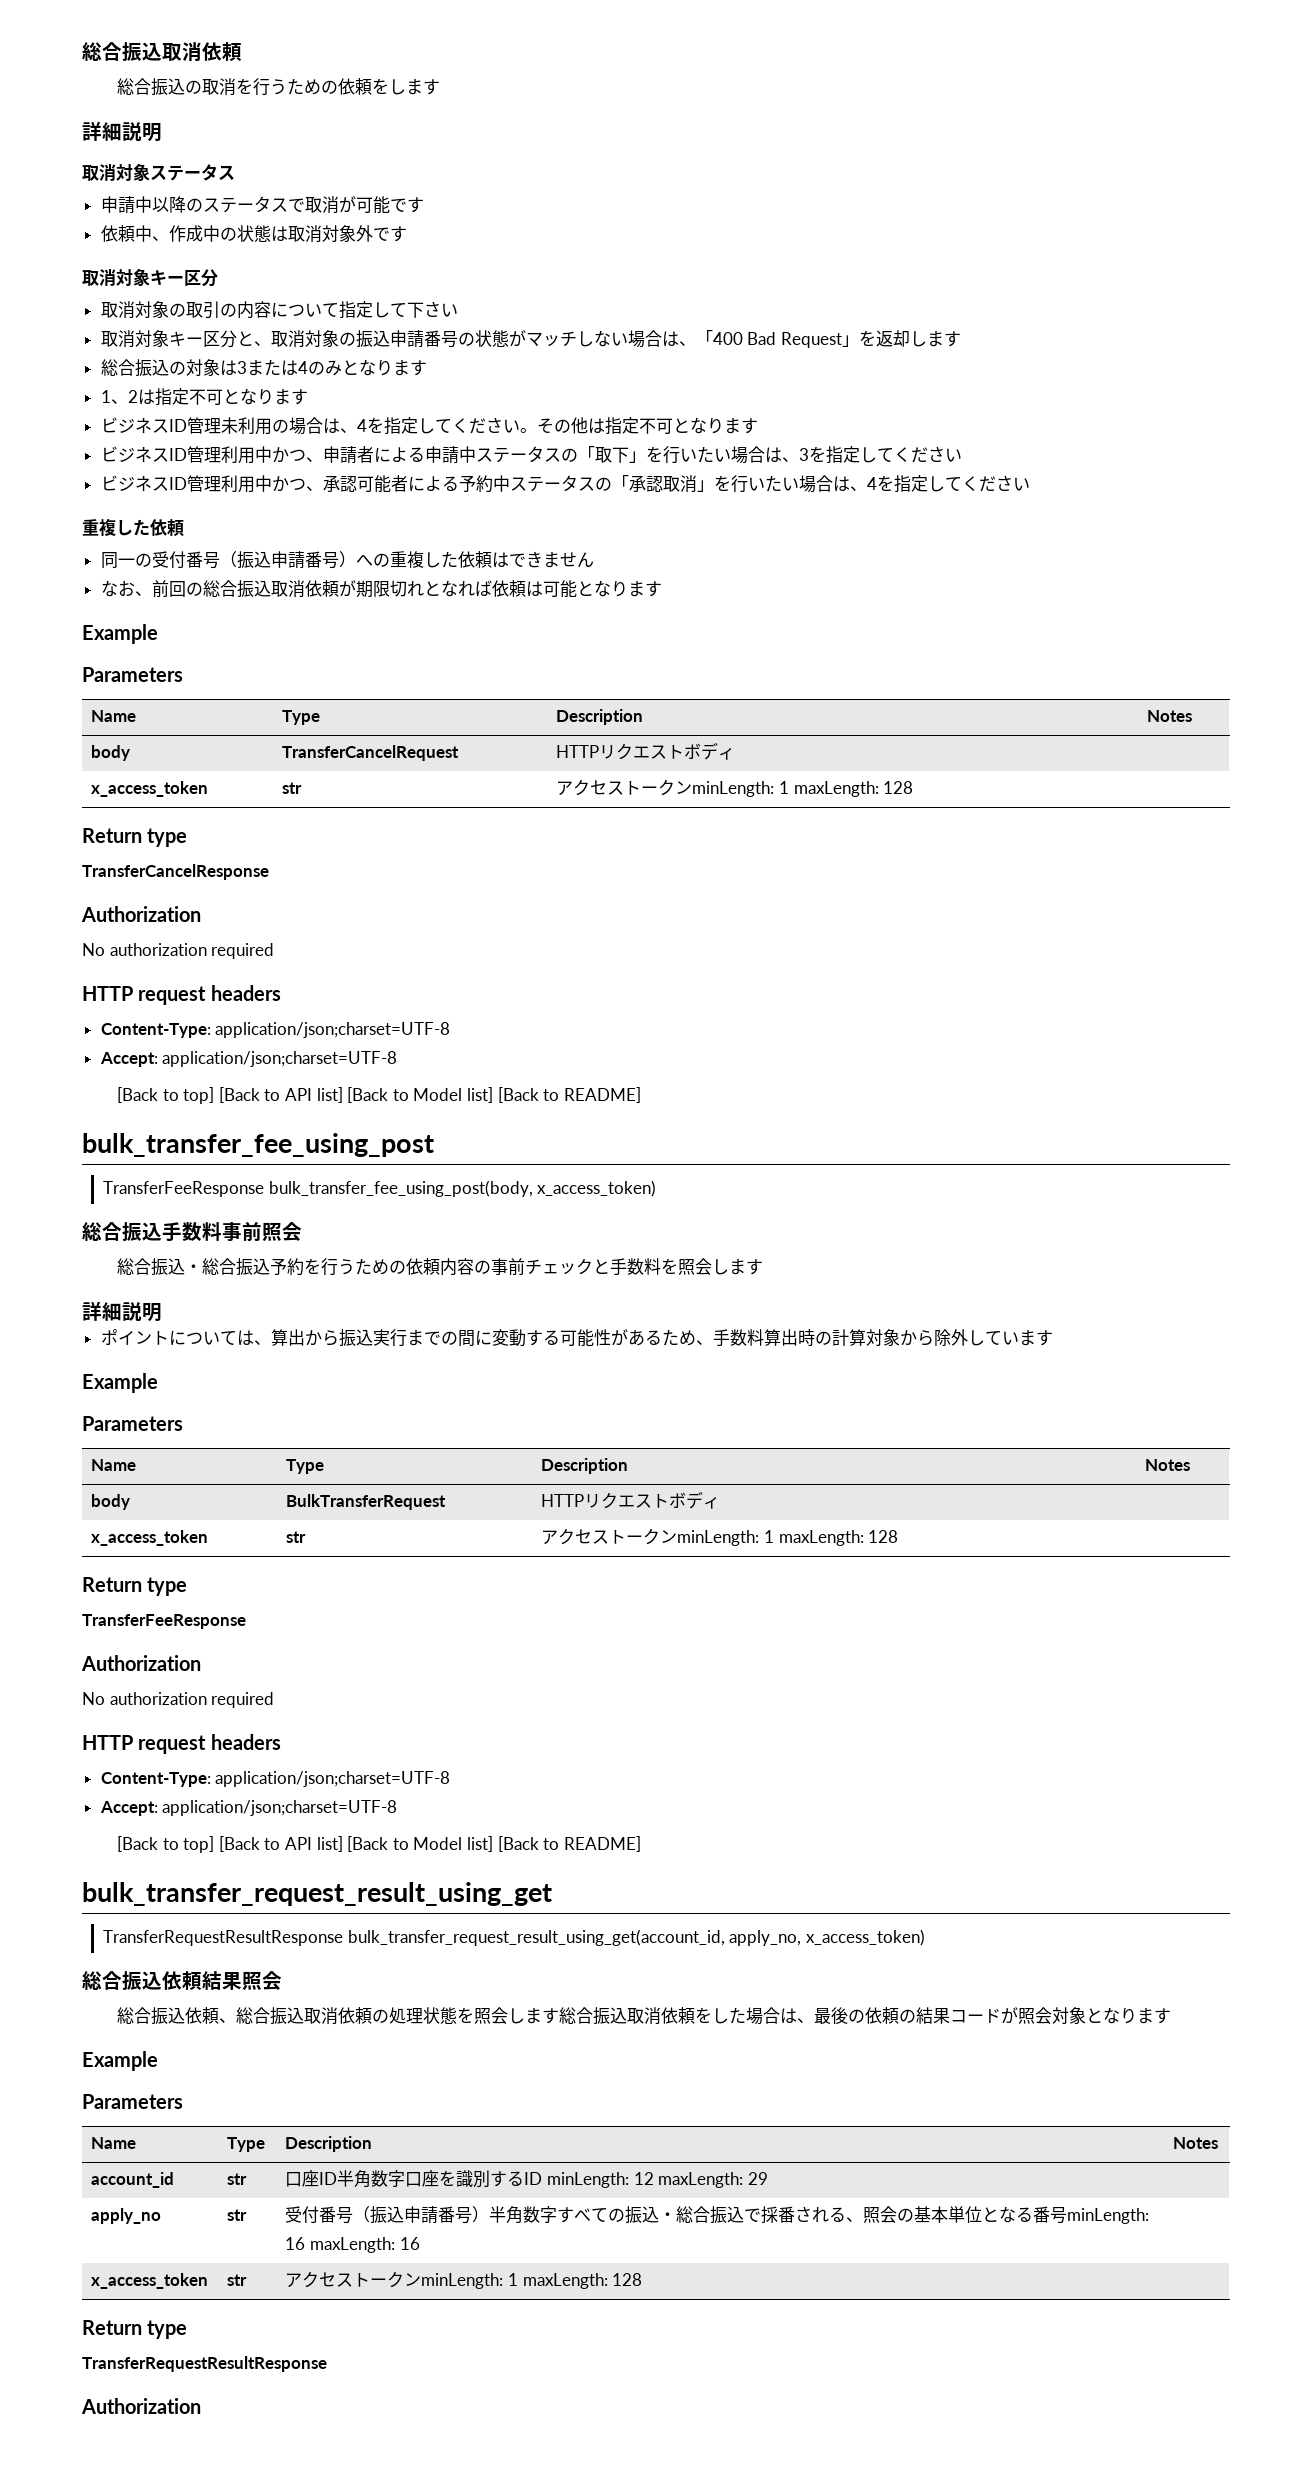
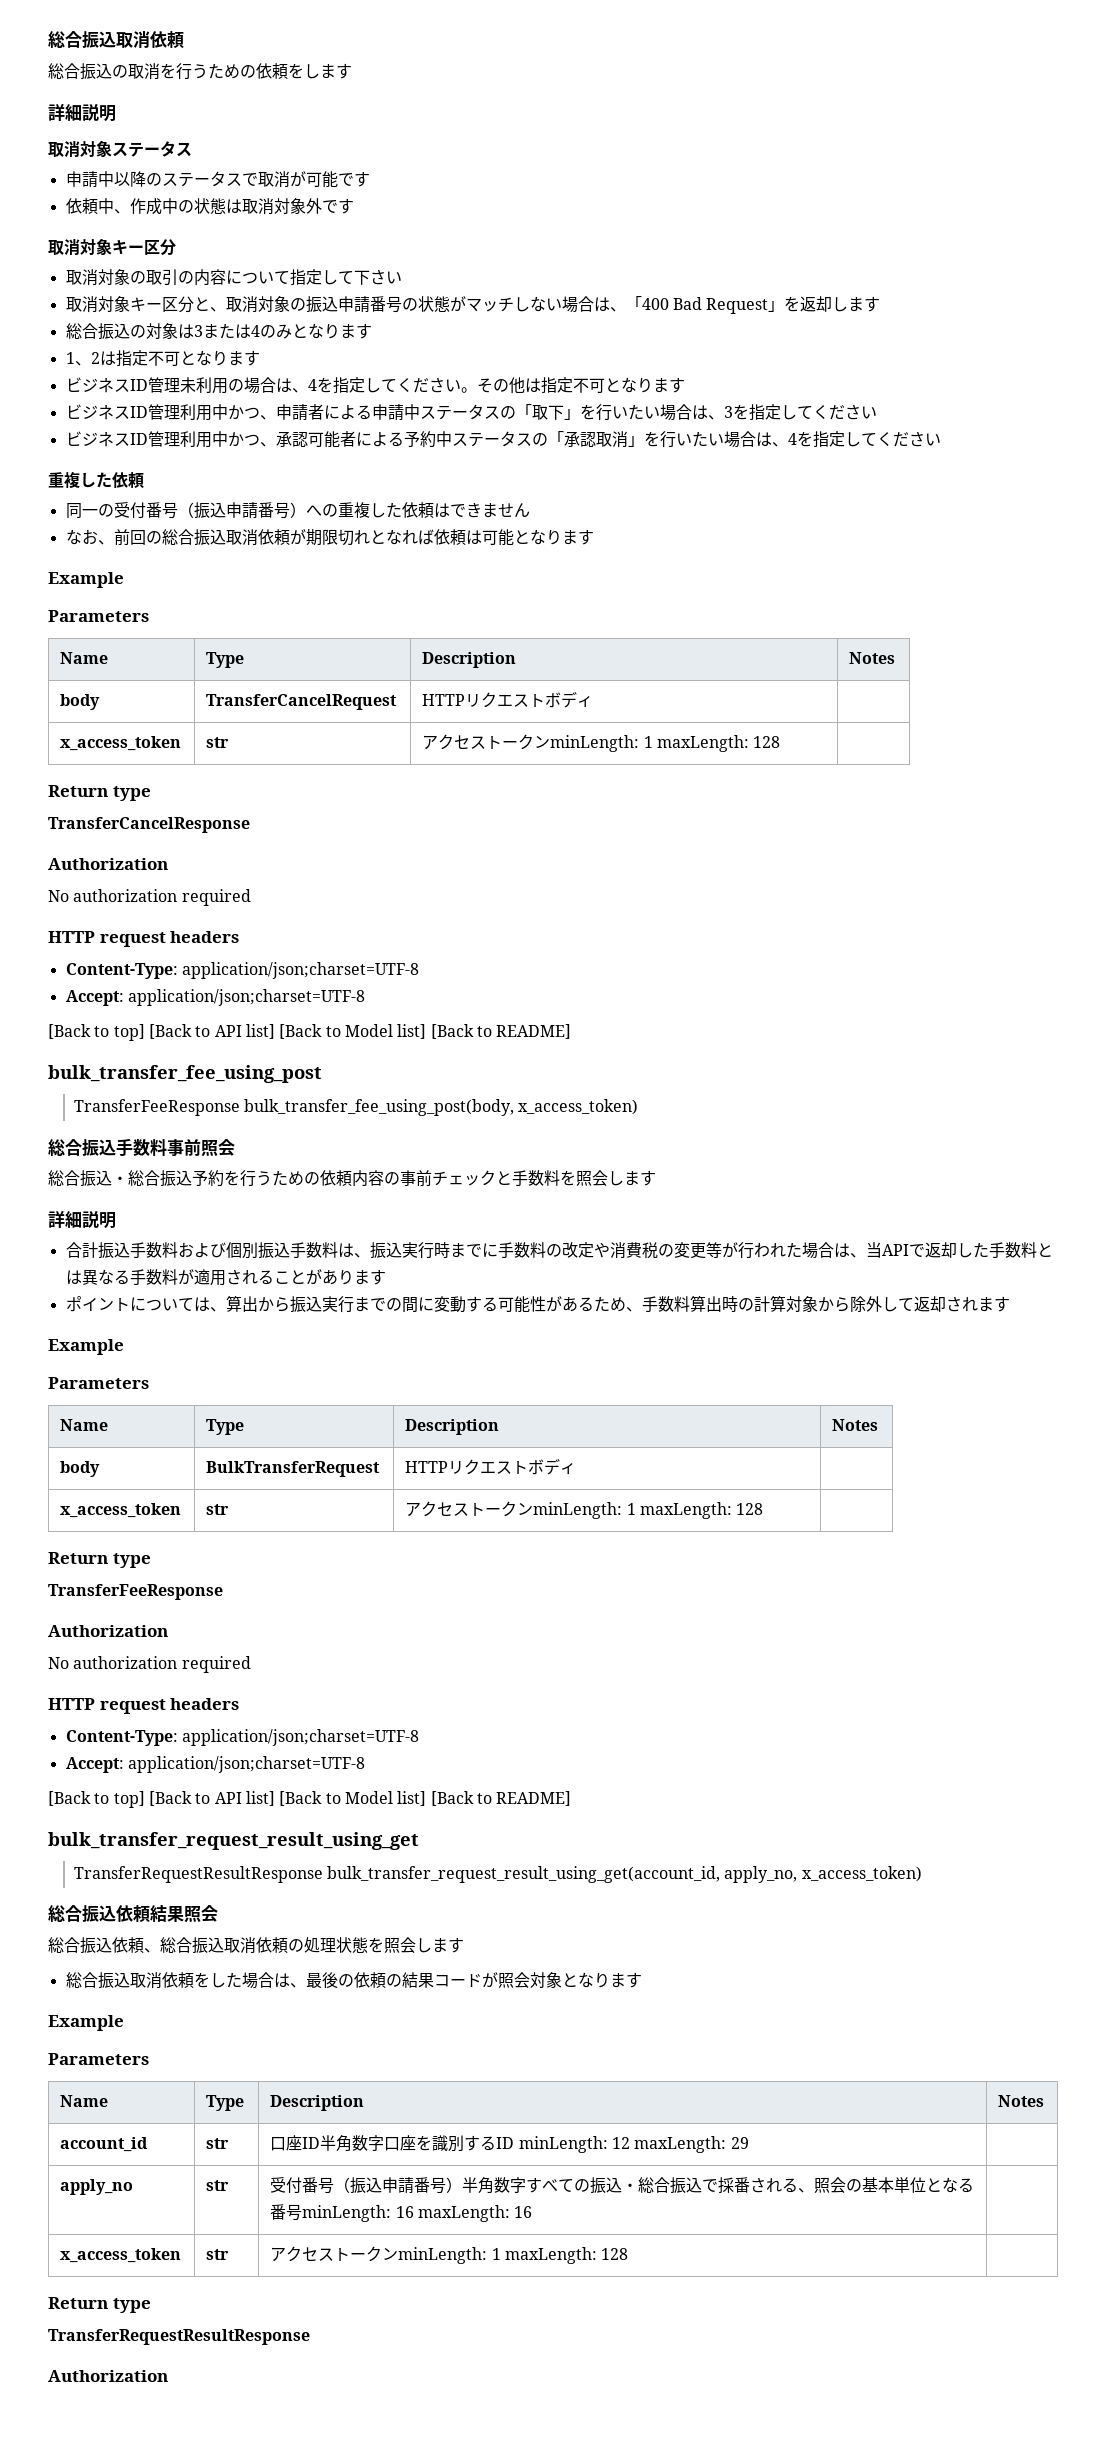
(162, 1312) none -> [65,1242,1053,1259] [65,1269,386,1286] // 合計振込手数料および個別振込手数料は、振込実行時までに手数料の改定や消費税の変更等が行われた場合は、当APIで返却した手数料とは異なる手数料が適用されることがあります
[1001,1331,1019,1345] い -> [913,1296,978,1312] 返却され
(560, 2016) none -> (464, 1945) //

